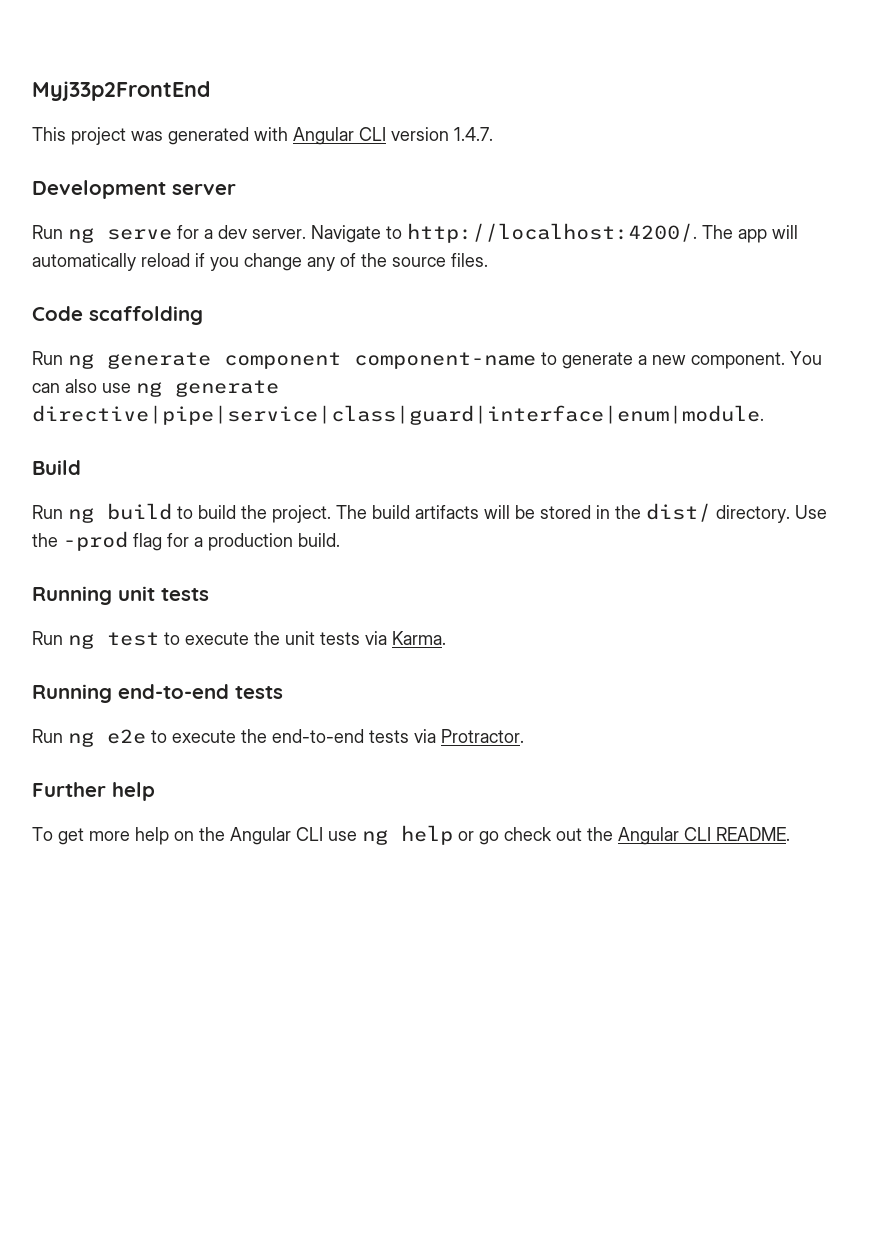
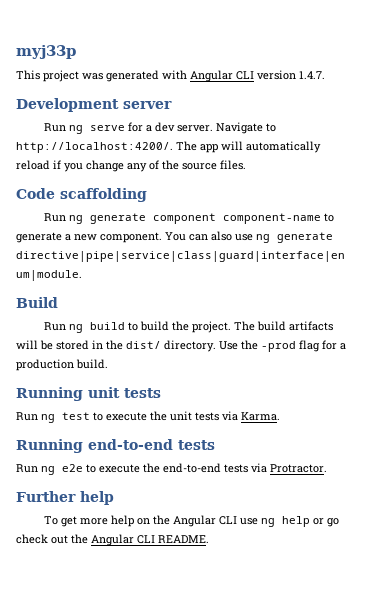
[32,81,210,101] Myj33p2FrontEnd -> [16,45,76,59] myj33p

